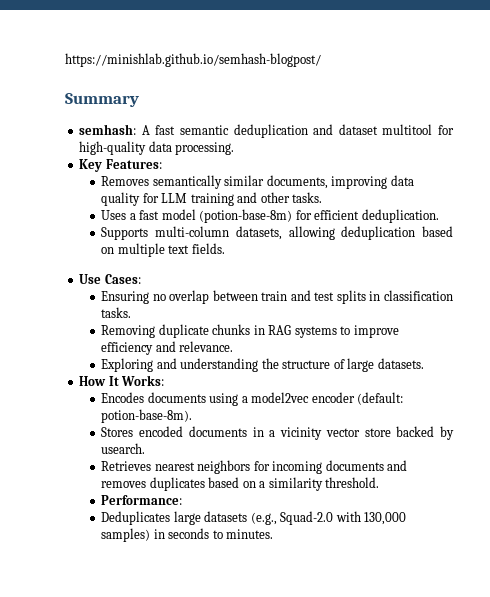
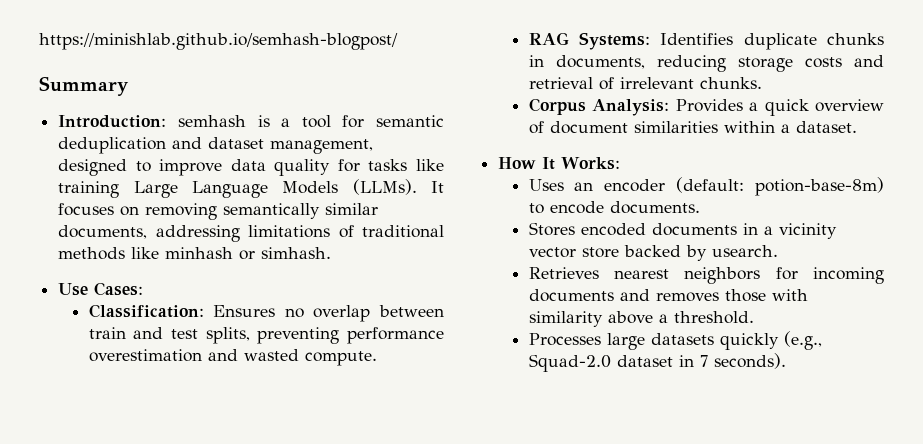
[79,124,454,138] [79,141,235,155] [79,159,162,172] [101,175,414,189] [101,192,323,206] [101,209,439,223] [101,226,454,240] [101,243,225,257] semhash: A fast semantic deduplication and dataset multitool for high-quality data processing. // Key Features: // Removes semantically similar documents, improving data quality for LLM training and other tasks. // Uses a fast model (potion-base-8m) for efficient deduplication. // Supports multi-column datasets, allowing deduplication based on multiple text fields. -> [58,115,444,128] [58,137,374,154] [58,159,444,176] [58,179,444,198] [58,203,379,220] [58,225,444,242] [58,247,332,260] Introduction: semhash is a tool for semantic deduplication and dataset management, designed to improve data quality for tasks like training Large Language Models (LLMs). It focuses on removing semantically similar documents, addressing limitations of traditional methods like minhash or simhash.
[101,291,150,304] Ensuring -> [88,304,276,318] Classification: Ensures
[336,290,453,304] [101,307,132,318] [101,324,399,338] [101,341,234,355] [101,358,424,372] [79,375,165,386] [101,392,404,406] [101,409,193,423] splits in classification tasks. // Removing duplicate chunks in RAG systems to improve efficiency and relevance. // Exploring and understanding the structure of large datasets. // How It Works: // Encodes documents using a model2vec encoder (default: potion-base-8m). -> [205,327,444,344] [88,349,377,366] [528,32,884,50] [528,55,884,72] [528,77,762,90] [528,98,884,116] [528,121,857,134] [498,157,621,170] [528,177,884,196] [528,201,700,214] splits, preventing performance overestimation and wasted compute. // RAG Systems: Identifies duplicate chunks in documents, reducing storage costs and retrieval of irrelevant chunks. // Corpus Analysis: Provides a quick overview of document similarities within a dataset. // How It Works: // Uses an encoder (default: potion-base-8m) to encode documents.
[149,477,323,491] duplicates based on a similarity -> [724,289,808,302] [528,311,668,327] those with similarity above a
[101,495,183,505] [101,511,171,525] Performance: // Deduplicates -> [528,333,601,346] Processes
(248, 516) none -> [719,333,779,350] quickly
[335,511,407,525] [101,528,274,542] with 130,000 samples) in seconds to minutes. -> [616,353,786,369] dataset in 7 seconds).

